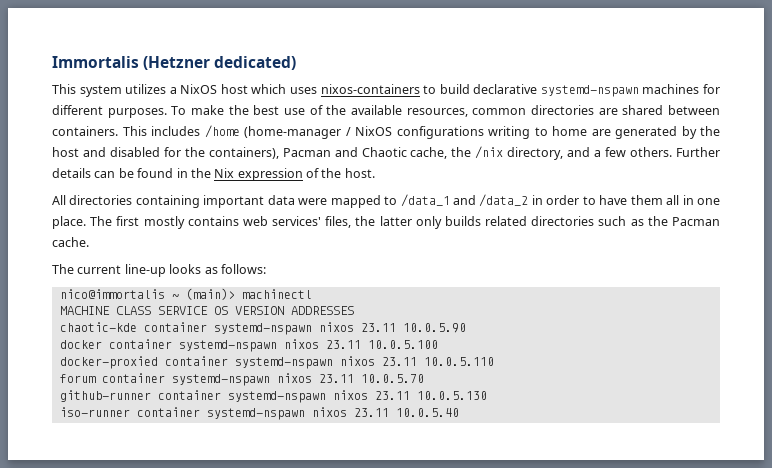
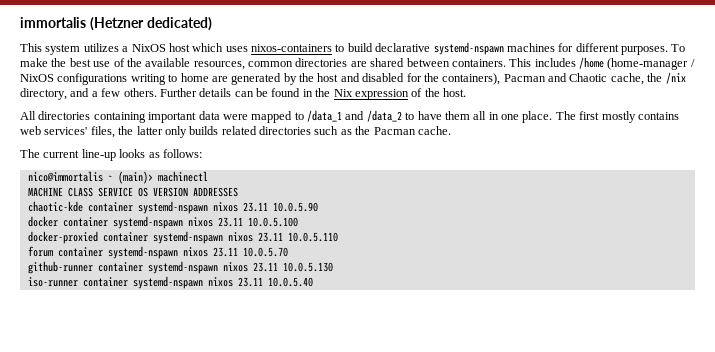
[52,56,139,68] Immortalis -> [20,17,86,28] immortalis
[531,195,580,205] in order -> (402, 116) none

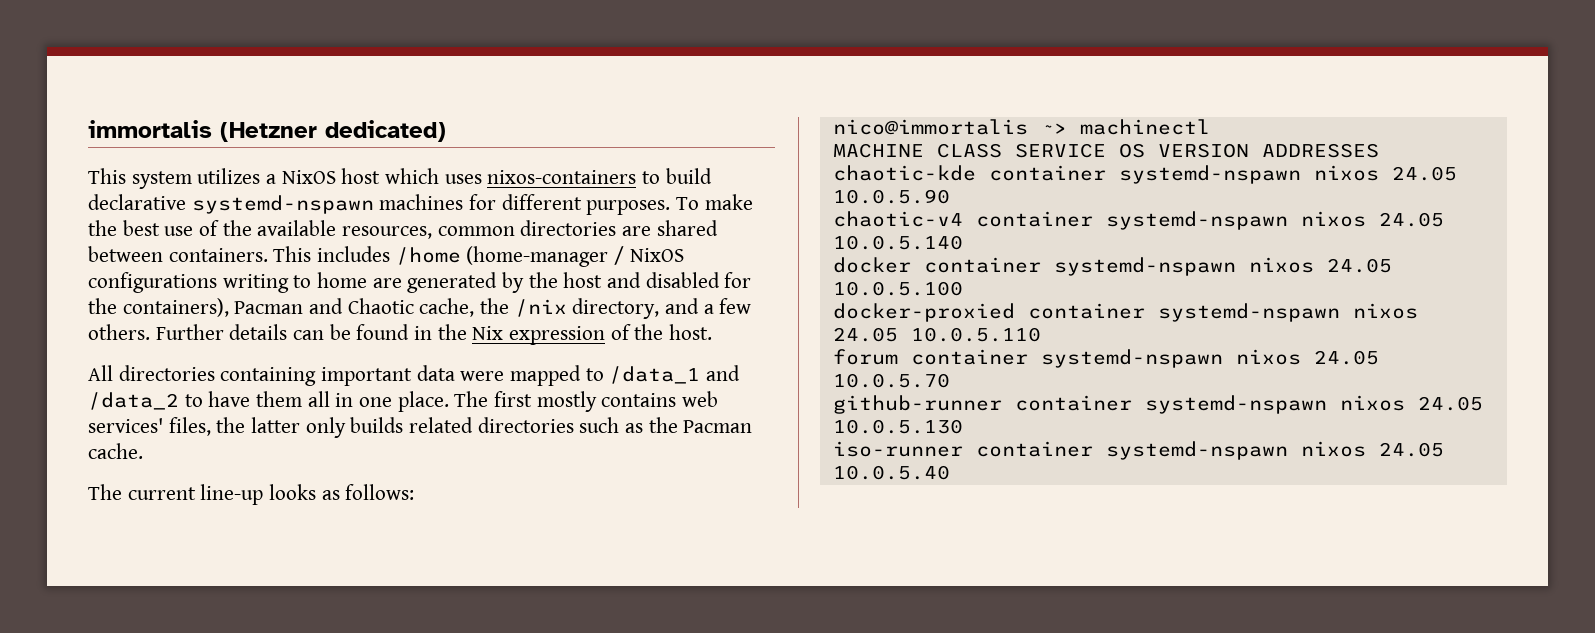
[107,171,153,184] ~ (main)> -> [1040,123,1067,134] ~>
[242,202,268,212] 23.11 -> [1391,166,1457,181] 24.05
(318, 207) none -> [832,211,1444,230] [832,235,963,250] // chaotic-v4 container systemd-nspawn nixos 24.05 10.0.5.140
[217,217,243,227] 23.11 -> [1326,258,1392,273] 24.05
[257,232,283,242] 23.11 -> [832,327,898,342] 24.05
[212,247,238,257] 23.11 -> [1313,350,1379,365] 24.05
[252,262,278,272] 23.11 -> [1417,396,1483,411] 24.05
[237,277,263,287] 23.11 -> [1378,442,1444,457] 24.05

